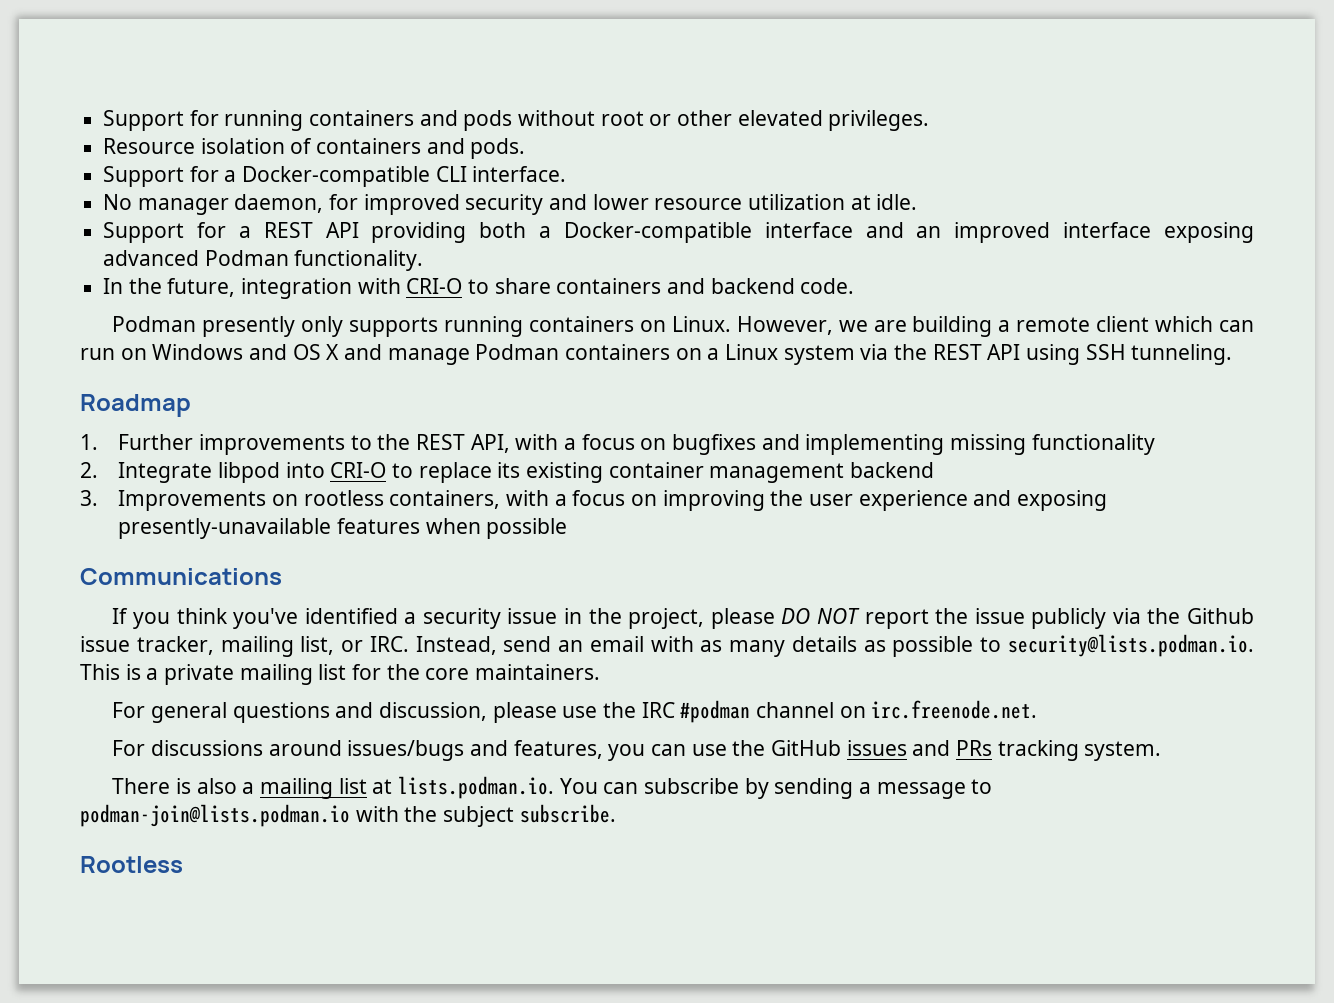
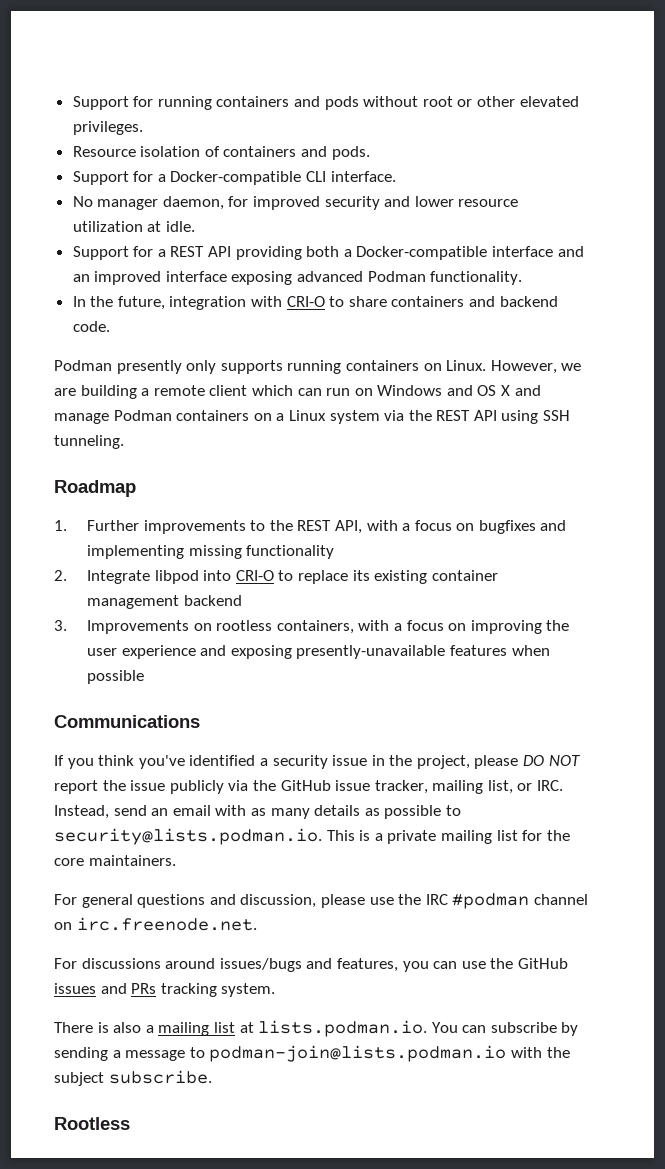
[1186,608,1254,624] Github -> [280,780,331,791] GitHub

